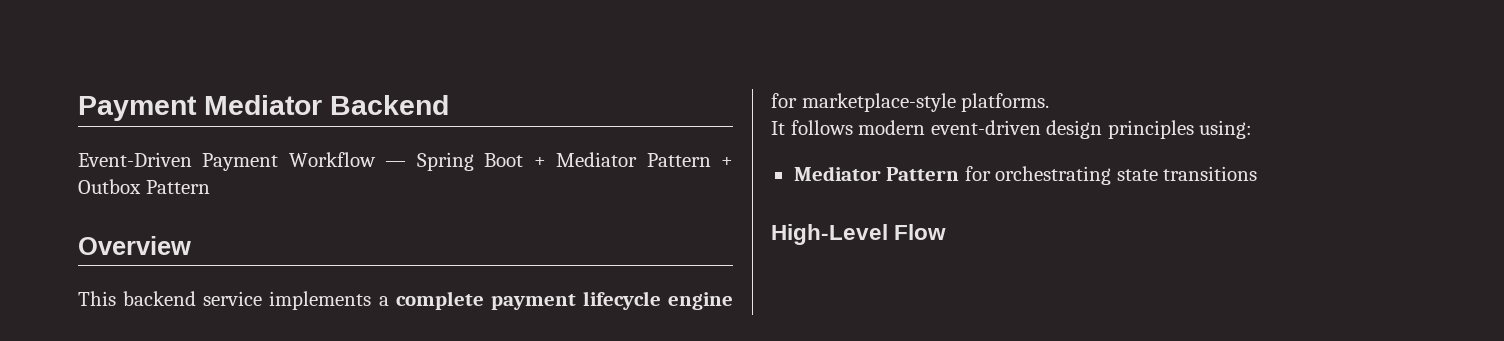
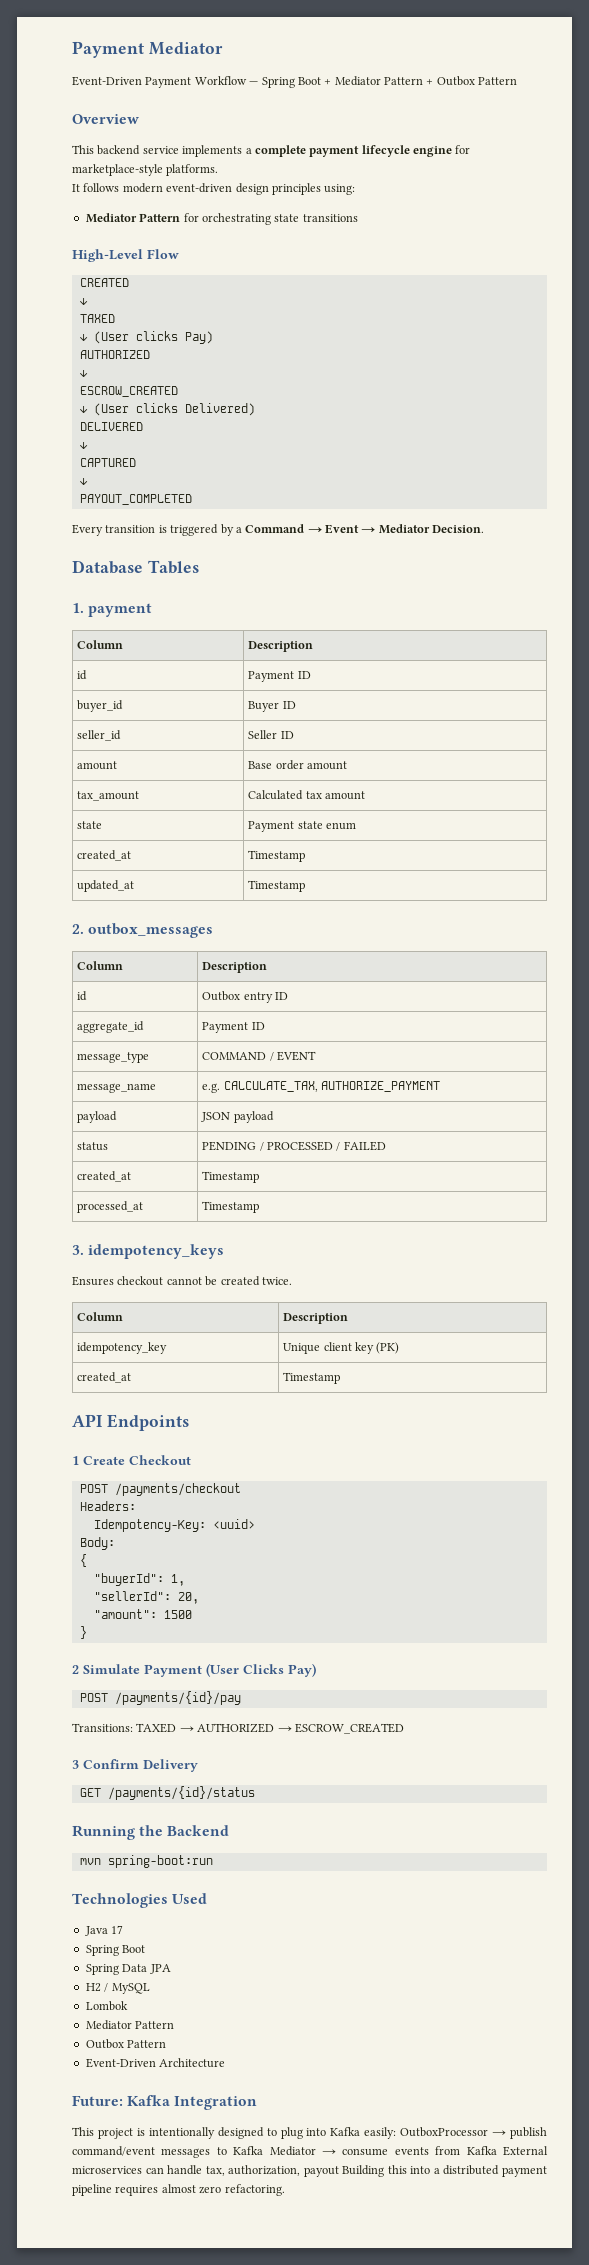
[330,95,449,115] Backend -> (223, 48) none
(947, 232) none -> [79,278,129,287] [78,298,88,305] [79,314,115,323] [78,331,213,344] [79,350,150,359] [78,370,88,377] [79,386,178,397] [78,403,255,416] [79,422,143,431] [78,442,88,449] [79,458,136,467] [78,478,88,485] [79,494,192,505] [72,524,485,536] [72,560,199,574] [72,603,153,617] [77,640,124,649] [248,641,314,652] [77,670,88,680] [248,671,311,682] [77,700,124,712] [248,701,296,712] [77,730,122,741] [248,730,294,739] [77,761,118,770] [248,760,348,770] [77,791,140,801] [248,790,366,800] [77,821,103,829] [248,821,357,832] [77,850,132,861] [248,850,306,862] [77,880,135,892] [248,880,306,892] [72,923,214,938] [77,961,124,970] [202,962,268,973] [77,991,88,1001] [202,991,289,1003] [77,1021,145,1033] [202,1022,265,1033] [77,1052,150,1063] [202,1051,317,1061] [77,1083,157,1093] [202,1081,441,1093] [77,1111,118,1123] [201,1111,274,1123] [77,1142,109,1151] [202,1141,386,1151] [77,1171,132,1182] [202,1171,260,1183] [77,1201,144,1213] [202,1201,260,1213] [72,1244,225,1259] [72,1276,292,1286] [77,1312,124,1321] [283,1313,349,1324] [77,1342,168,1354] [283,1342,400,1354] [77,1372,132,1383] [283,1372,341,1384] [72,1414,189,1431] [72,1455,191,1465] [79,1483,241,1496] [79,1501,136,1511] [93,1519,255,1532] [79,1537,115,1550] [79,1554,87,1567] [93,1573,185,1586] [93,1591,199,1604] [93,1609,192,1619] [79,1626,87,1639] [72,1663,316,1677] [79,1691,241,1705] [72,1723,404,1734] [72,1759,198,1772] [79,1786,255,1800] [72,1825,230,1840] [79,1855,213,1868] [72,1893,208,1908] [84,1925,124,1936] [85,1945,146,1956] [85,1964,171,1975] [85,1983,150,1994] [85,2001,128,2011] [85,2020,175,2030] [85,2039,167,2049] [85,2058,226,2068] [72,2095,258,2110] [72,2127,547,2139] [72,2146,548,2158] [72,2165,547,2177] [72,2184,285,2196] // CREATED // ↓ // TAXED // ↓ (User clicks Pay) // AUTHORIZED // ↓ // ESCROW_CREATED // ↓ (User clicks Delivered) // DELIVERED // ↓ // CAPTURED // ↓ // PAYOUT_COMPLETED // Every transition is triggered by a Command → Event → Mediator Decision. // Database Tables // 1. payment // Column | Description // id | Payment ID // buyer_id | Buyer ID // seller_id | Seller ID // amount | Base order amount // tax_amount | Calculated tax amount // state | Payment state enum // created_at | Timestamp // updated_at | Timestamp // 2. outbox_messages // Column | Description // id | Outbox entry ID // aggregate_id | Payment ID // message_type | COMMAND / EVENT // message_name | e.g. CALCULATE_TAX, AUTHORIZE_PAYMENT // payload | JSON payload // status | PENDING / PROCESSED / FAILED // created_at | Timestamp // processed_at | Timestamp // 3. idempotency_keys // Ensures checkout cannot be created twice. // Column | Description // idempotency_key | Unique client key (PK) // created_at | Timestamp // API Endpoints // 1 Create Checkout // POST /payments/checkout // Headers: // Idempotency-Key: <uuid> // Body: // { // "buyerId": 1, // "sellerId": 20, // "amount": 1500 // } // 2 Simulate Payment (User Clicks Pay) // POST /payments/{id}/pay // Transitions: TAXED → AUTHORIZED → ESCROW_CREATED // 3 Confirm Delivery // GET /payments/{id}/status // Running the Backend // mvn spring-boot:run // Technologies Used // Java 17 // Spring Boot // Spring Data JPA // H2 / MySQL // Lombok // Mediator Pattern // Outbox Pattern // Event-Driven Architecture // Future: Kafka Integration // This project is intentionally designed to plug into Kafka easily: OutboxProcessor → publish command/event messages to Kafka Mediator → consume events from Kafka External microservices can handle tax, authorization, payout Building this into a distributed payment pipeline requires almost zero refactoring.

